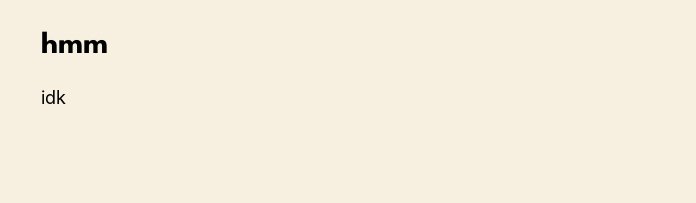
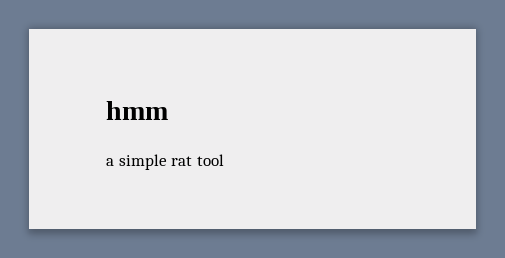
[41,90,66,104] idk -> [106,154,224,170] a simple rat tool

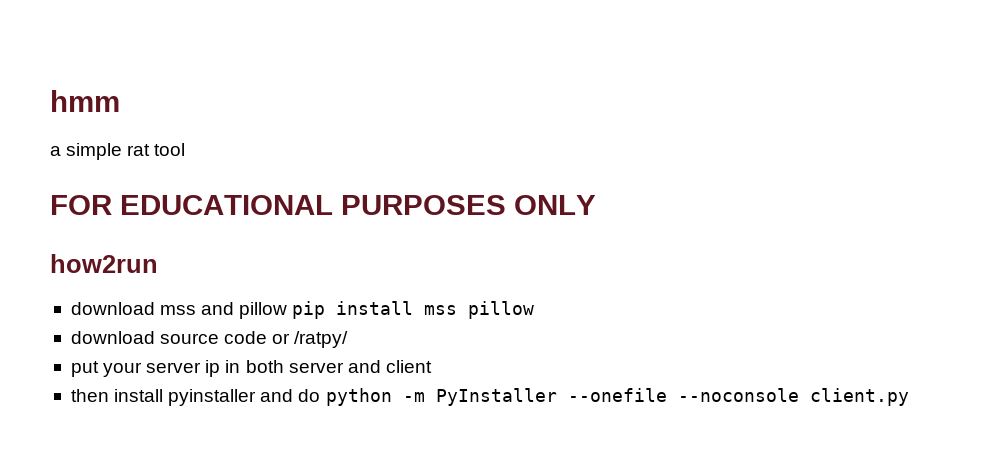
(224, 160) none -> [50,195,596,215] [50,254,158,273] [70,301,535,319] [70,331,349,348] [70,360,432,377] [70,388,909,406] // FOR EDUCATIONAL PURPOSES ONLY // how2run // download mss and pillow pip install mss pillow // download source code or /ratpy/ // put your server ip in both server and client // then install pyinstaller and do python -m PyInstaller --onefile --noconsole client.py

